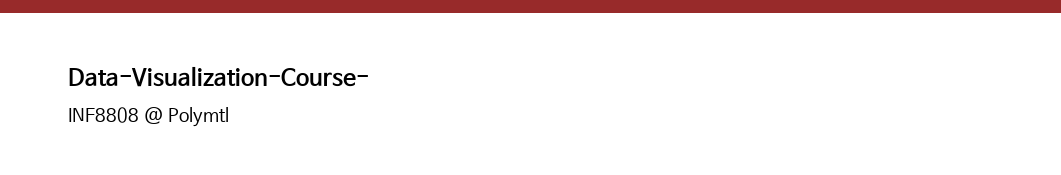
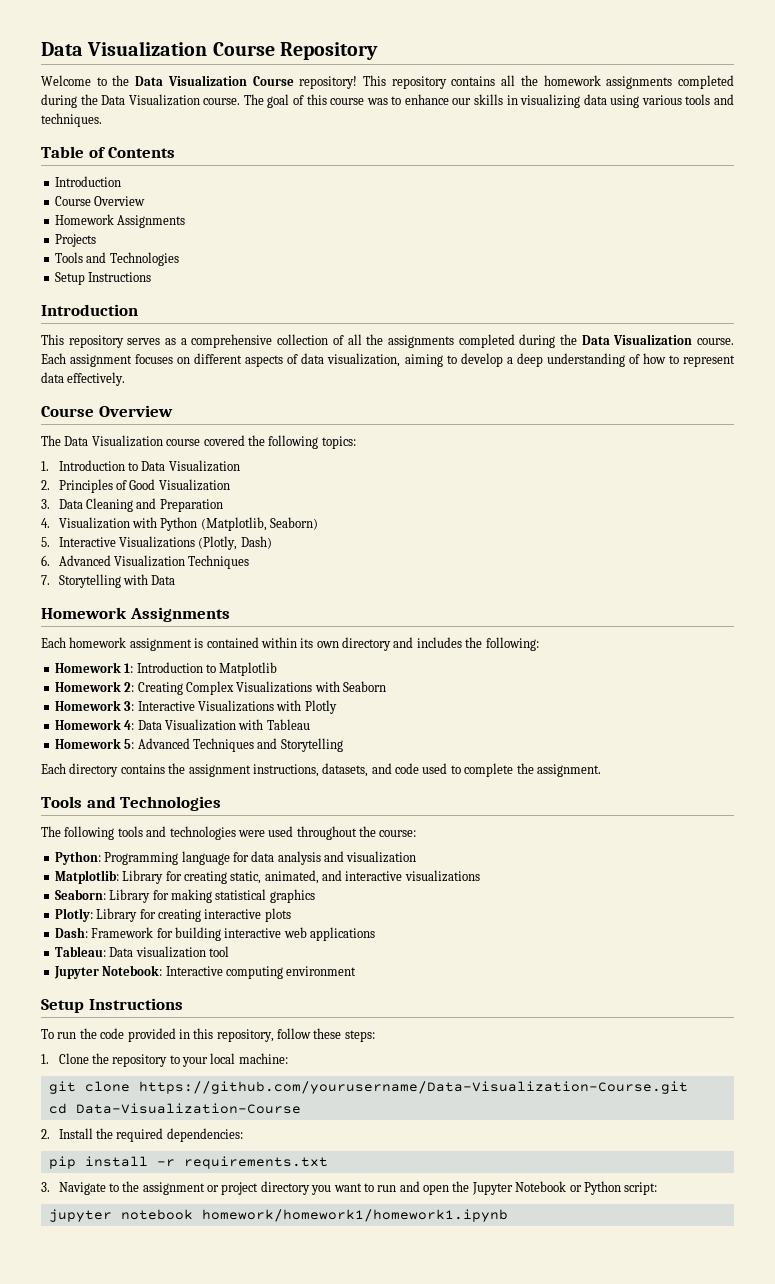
[68,66,369,87] [68,107,229,127] Data-Visualization-Course- // INF8808 @ Polymtl -> [41,41,378,60] [41,75,734,89] [41,94,734,108] [41,113,102,127] [41,146,176,158] [54,176,121,187] [54,196,146,206] [54,214,186,228] [54,234,96,247] [54,252,179,266] [54,272,152,285] [41,304,138,316] [41,334,734,348] [41,353,735,367] [41,372,126,386] [41,405,173,417] [41,435,356,449] [41,460,240,472] [41,479,230,493] [41,498,223,512] [41,517,319,531] [41,536,272,550] [41,555,250,569] [41,574,176,588] [41,607,230,622] [41,637,539,651] [54,662,278,676] [54,681,386,695] [54,700,337,714] [54,719,310,731] [54,738,343,752] [41,763,601,777] [41,796,222,811] [41,826,417,840] [54,851,417,865] [54,870,480,884] [54,889,315,903] [54,908,291,922] [54,927,375,941] [54,946,229,958] [53,965,357,979] [41,998,183,1013] [41,1028,375,1042] [41,1053,288,1067] [48,1081,688,1094] [48,1103,301,1114] [41,1128,243,1142] [48,1156,328,1169] [41,1181,658,1195] [48,1209,508,1222] Data Visualization Course Repository // Welcome to the Data Visualization Course repository! This repository contains all the homework assignments completed during the Data Visualization course. The goal of this course was to enhance our skills in visualizing data using various tools and techniques. // Table of Contents // Introduction // Course Overview // Homework Assignments // Projects // Tools and Technologies // Setup Instructions // Introduction // This repository serves as a comprehensive collection of all the assignments completed during the Data Visualization course. Each assignment focuses on different aspects of data visualization, aiming to develop a deep understanding of how to represent data effectively. // Course Overview // The Data Visualization course covered the following topics: // 1. Introduction to Data Visualization // 2. Principles of Good Visualization // 3. Data Cleaning and Preparation // 4. Visualization with Python (Matplotlib, Seaborn) // 5. Interactive Visualizations (Plotly, Dash) // 6. Advanced Visualization Techniques // 7. Storytelling with Data // Homework Assignments // Each homework assignment is contained within its own directory and includes the following: // Homework 1: Introduction to Matplotlib // Homework 2: Creating Complex Visualizations with Seaborn // Homework 3: Interactive Visualizations with Plotly // Homework 4: Data Visualization with Tableau // Homework 5: Advanced Techniques and Storytelling // Each directory contains the assignment instructions, datasets, and code used to complete the assignment. // Tools and Technologies // The following tools and technologies were used throughout the course: // Python: Programming language for data analysis and visualization // Matplotlib: Library for creating static, animated, and interactive visualizations // Seaborn: Library for making statistical graphics // Plotly: Library for creating interactive plots // Dash: Framework for building interactive web applications // Tableau: Data visualization tool // Jupyter Notebook: Interactive computing environment // Setup Instructions // To run the code provided in this repository, follow these steps: // 1. Clone the repository to your local machine: // git clone https://github.com/yourusername/Data-Visualization-Course.git // cd Data-Visualization-Course // 2. Install the required dependencies: // pip install -r requirements.txt // 3. Navigate to the assignment or project directory you want to run and open the Jupyter Notebook or Python script: // jupyter notebook homework/homework1/homework1.ipynb

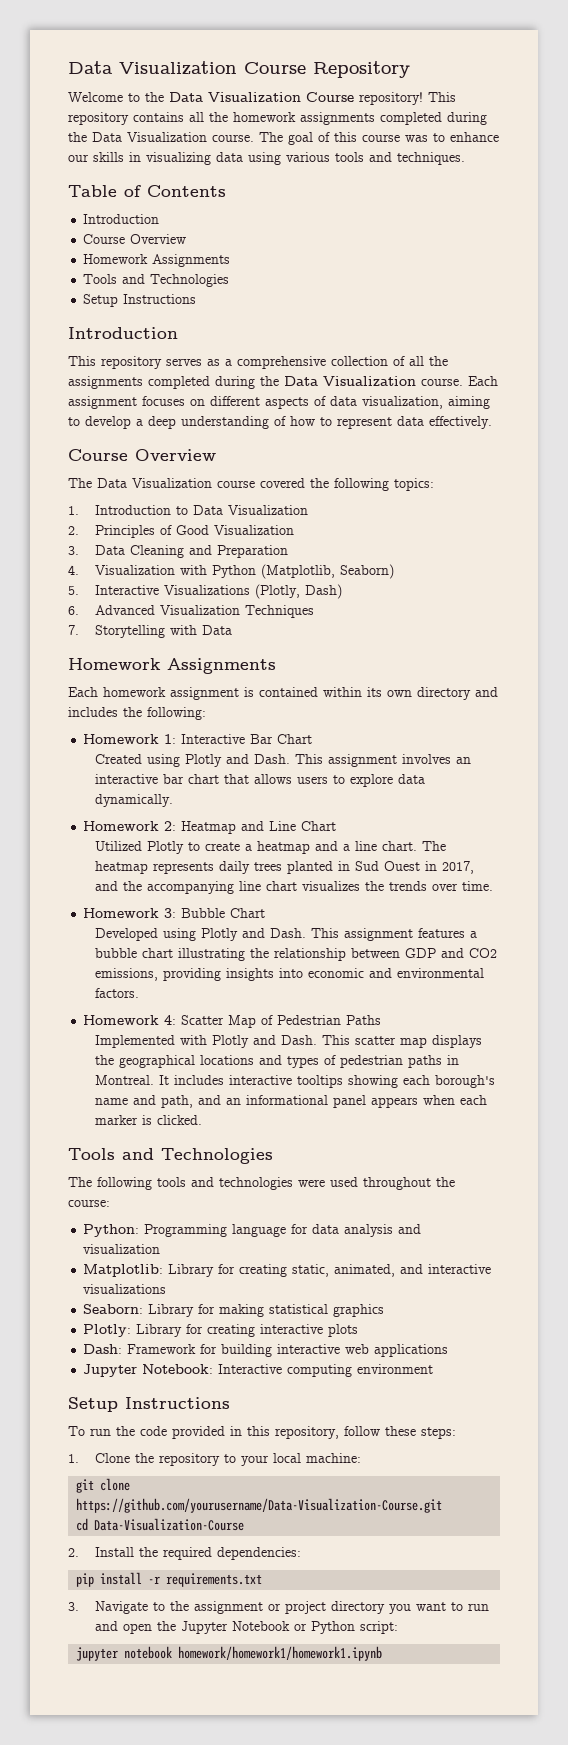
[54,234,96,247] // Projects -> (231, 260) none
[136,662,278,676] [54,681,386,695] [54,700,337,714] [54,719,310,731] [54,738,343,752] [41,763,601,777] Introduction to Matplotlib // Homework 2: Creating Complex Visualizations with Seaborn // Homework 3: Interactive Visualizations with Plotly // Homework 4: Data Visualization with Tableau // Homework 5: Advanced Techniques and Storytelling // Each directory contains the assignment instructions, datasets, and code used to complete the assignment. -> [181,734,313,744] [94,754,471,767] [94,774,425,787] [94,794,173,807] [83,821,337,834] [94,841,446,854] [94,861,474,874] [94,881,493,894] [83,908,266,918] [94,928,477,941] [94,948,497,961] [94,968,484,981] [94,988,139,998] [83,1015,382,1028] [94,1035,482,1048] [94,1055,459,1068] [94,1075,495,1088] [94,1095,487,1108] [94,1115,202,1125] Interactive Bar Chart // Created using Plotly and Dash. This assignment involves an interactive bar chart that allows users to explore data dynamically. // Homework 2: Heatmap and Line Chart // Utilized Plotly to create a heatmap and a line chart. The heatmap represents daily trees planted in Sud Ouest in 2017, and the accompanying line chart visualizes the trends over time. // Homework 3: Bubble Chart // Developed using Plotly and Dash. This assignment features a bubble chart illustrating the relationship between GDP and CO2 emissions, providing insights into economic and environmental factors. // Homework 4: Scatter Map of Pedestrian Paths // Implemented with Plotly and Dash. This scatter map displays the geographical locations and types of pedestrian paths in Montreal. It includes interactive tooltips showing each borough's name and path, and an informational panel appears when each marker is clicked.
[54,946,229,958] // Tableau: Data visualization tool -> (449, 1350) none

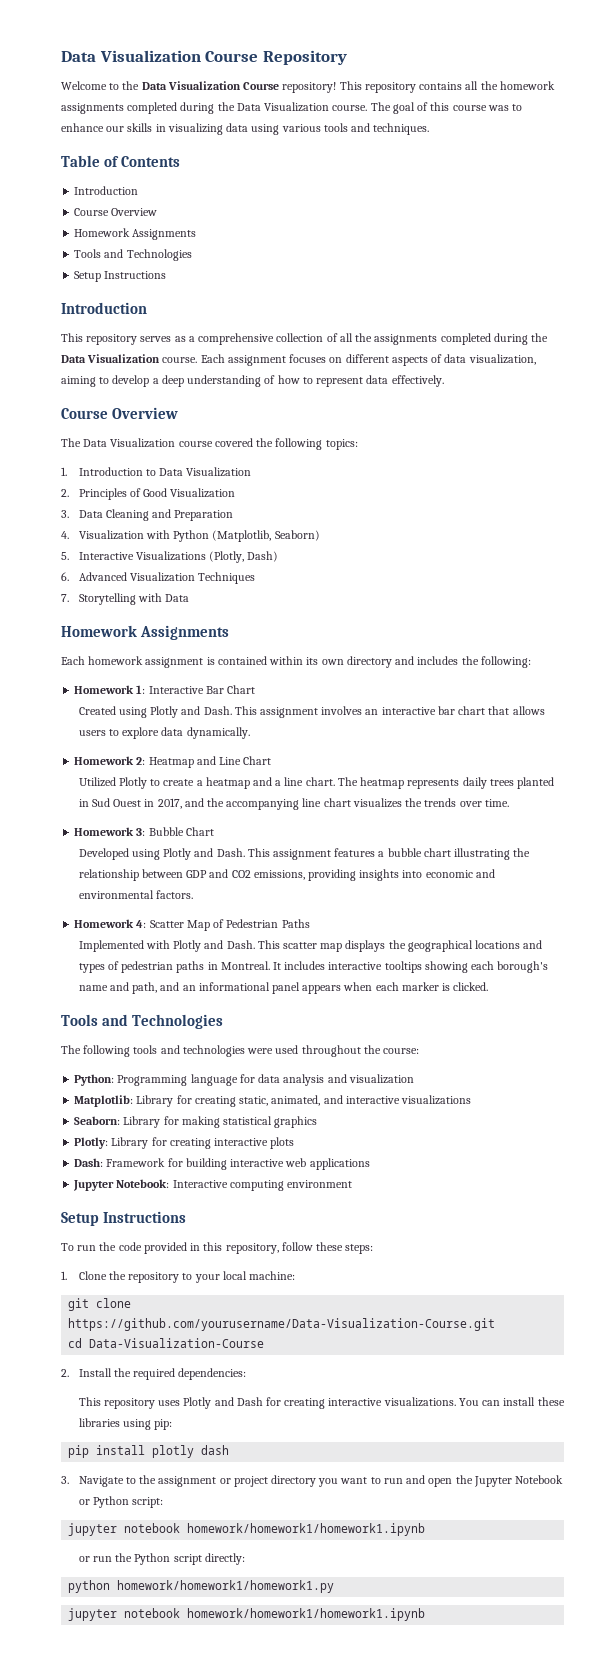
(301, 1553) none -> [78,1397,565,1409] [78,1418,173,1430] // This repository uses Plotly and Dash for creating interactive visualizations. You can install these libraries using pip:
[148,1573,263,1587] -r requirements.txt -> [152,1445,230,1458] plotly dash
(383, 1653) none -> [78,1553,245,1565] [68,1580,335,1593] [68,1608,426,1621] // or run the Python script directly: // python homework/homework1/homework1.py // jupyter notebook homework/homework1/homework1.ipynb

